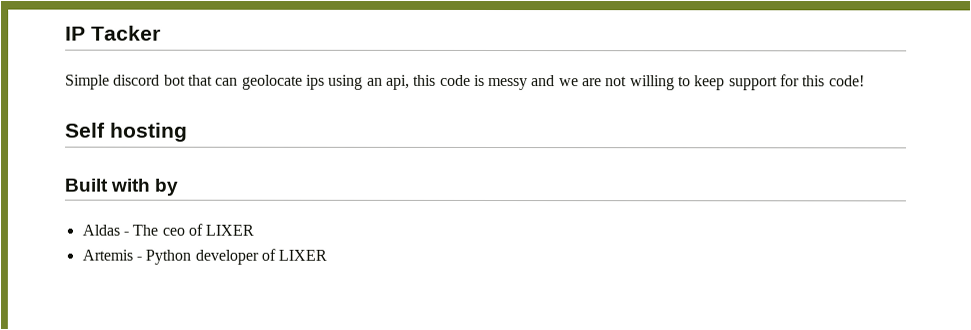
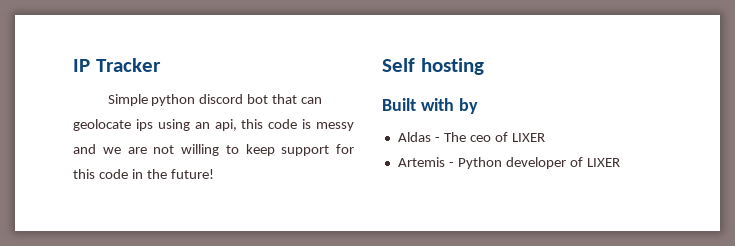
[91,25,161,41] Tacker -> [95,58,161,72] Tracker
(110, 82) none -> [151,94,196,106] python
[828,75,865,87] code! -> [98,169,214,179] code in the future!

